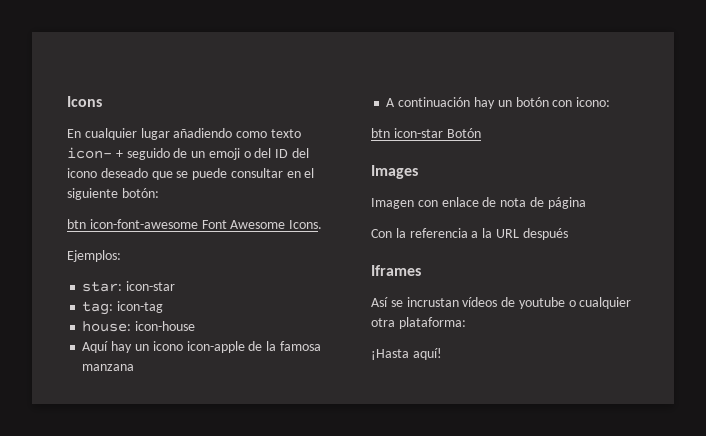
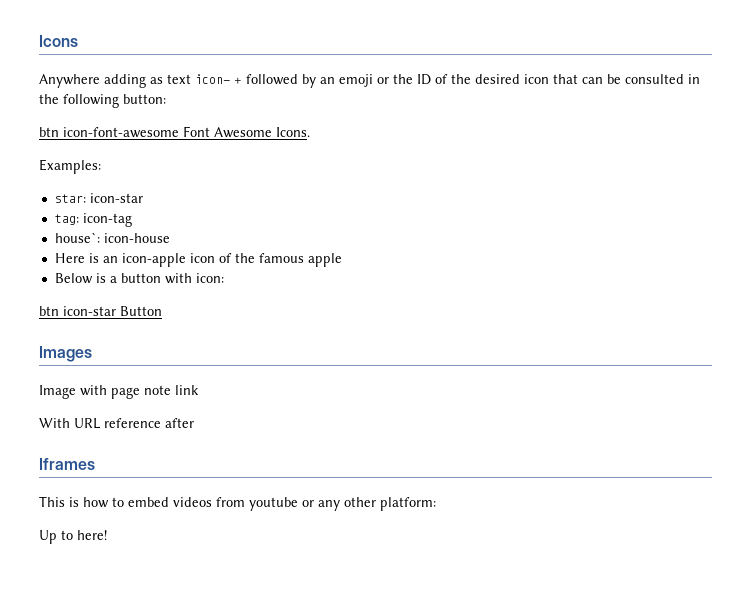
[67,128,301,140] [67,147,310,160] [67,168,315,180] [67,188,159,200] En cualquier lugar añadiendo como texto icon- + seguido de un emoji o del ID del icono deseado que se puede consultar en el siguiente botón: -> [39,74,700,88] [39,94,166,108] Anywhere adding as text icon- + followed by an emoji or the ID of the desired icon that can be consulted in the following button:
[67,250,121,262] Ejemplos: -> [39,159,101,174] Examples:
[82,321,132,332] house: -> [54,232,100,243] house`:
[82,341,321,353] [82,364,135,371] [386,97,611,109] Aquí hay un icono icon-apple de la famosa manzana // A continuación hay un botón con icono: -> [54,253,342,267] [54,273,224,284] Here is an icon-apple icon of the famous apple // Below is a button with icon:
[446,128,481,138] Botón -> [120,306,162,316] Button
[371,197,586,209] [371,228,568,240] [371,265,421,276] [371,297,632,309] [371,317,466,329] [371,348,442,360] Imagen con enlace de nota de página // Con la referencia a la URL después // Iframes // Así se incrustan vídeos de youtube o cualquier otra plataforma: // ¡Hasta aquí! -> [39,385,199,399] [39,418,194,429] [39,458,95,470] [39,496,436,511] [39,530,107,544] Image with page note link // With URL reference after // Iframes // This is how to embed videos from youtube or any other platform: // Up to here!

